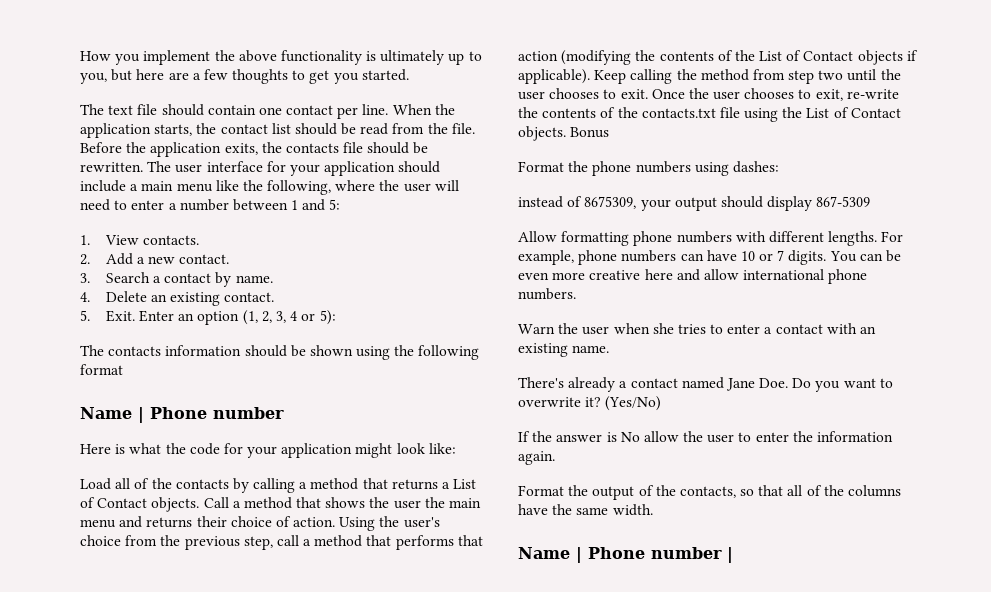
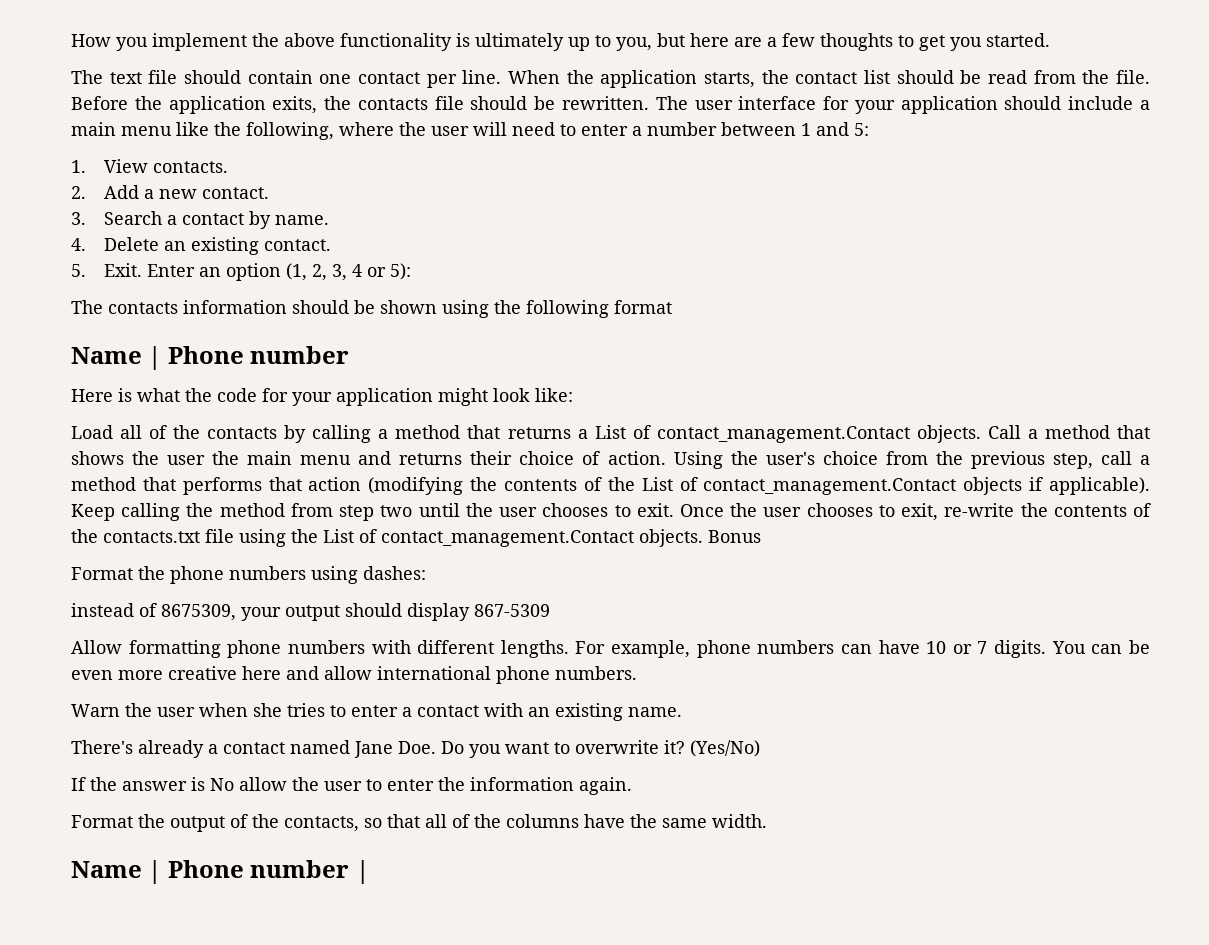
[97,498,148,508] Contact -> [656,426,910,443] contact_management.Contact
[803,51,854,61] Contact -> [703,478,957,495] contact_management.Contact
[850,108,901,118] Contact -> [381,530,634,547] contact_management.Contact

